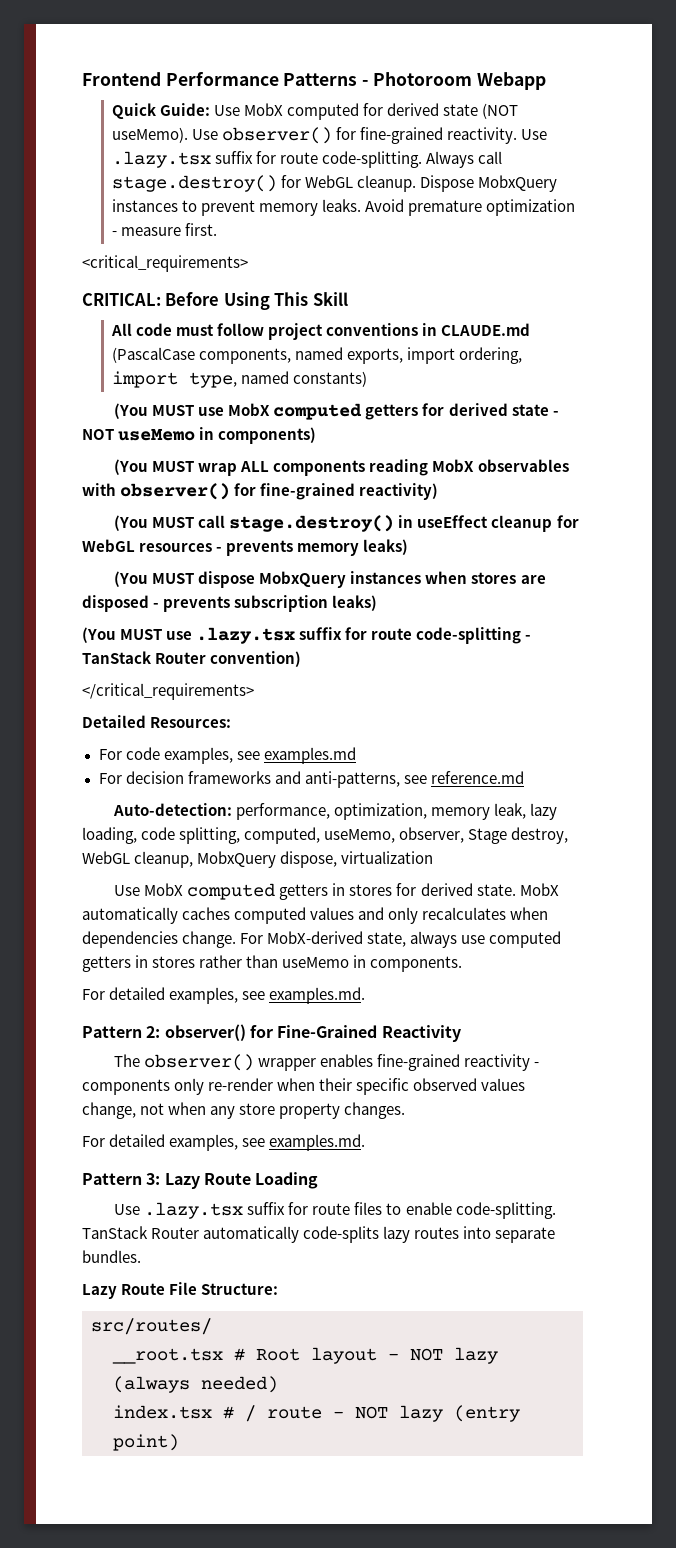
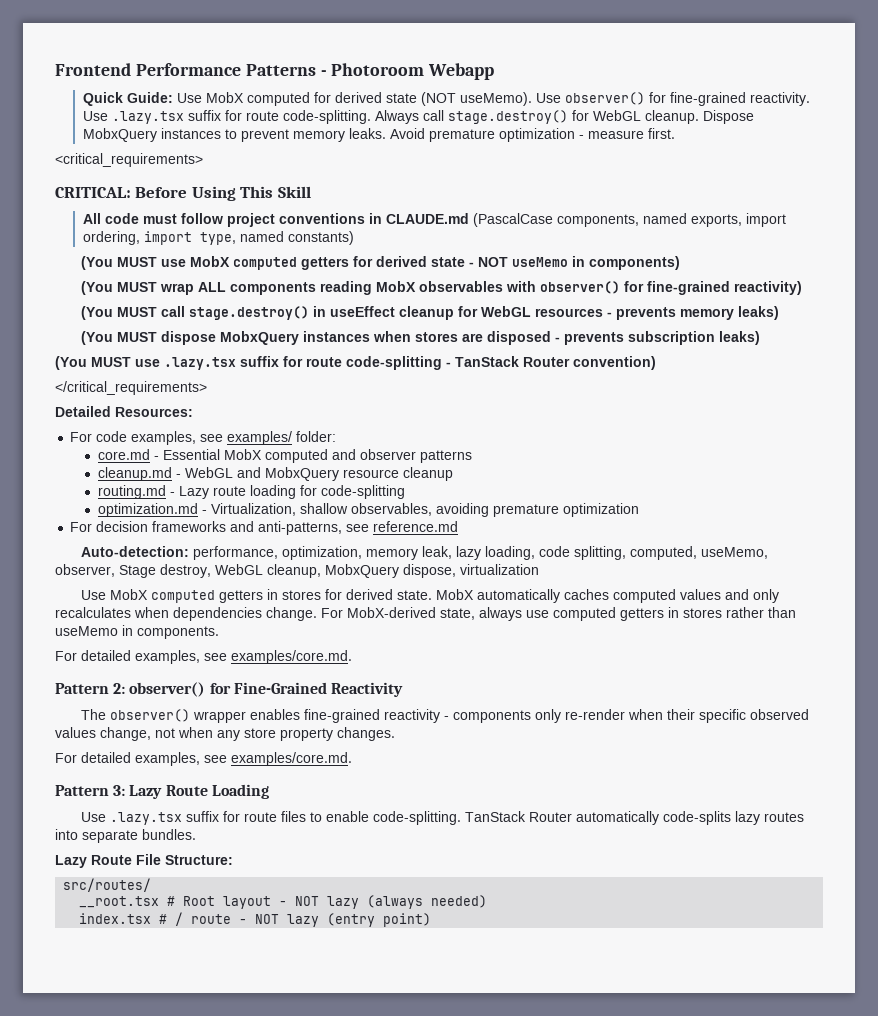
[263,747,356,764] examples.md -> [227,431,337,445] [97,449,472,463] [97,467,453,481] [97,485,405,499] [97,503,639,517] examples/ folder: // core.md - Essential MobX computed and observer patterns // cleanup.md - WebGL and MobxQuery resource cleanup // routing.md - Lazy route loading for code-splitting // optimization.md - Virtualization, shallow observables, avoiding premature optimization
[269,987,366,1004] examples.md. -> [231,650,352,664] examples/core.md.
[269,1134,366,1151] examples.md. -> [231,752,352,766] examples/core.md.

